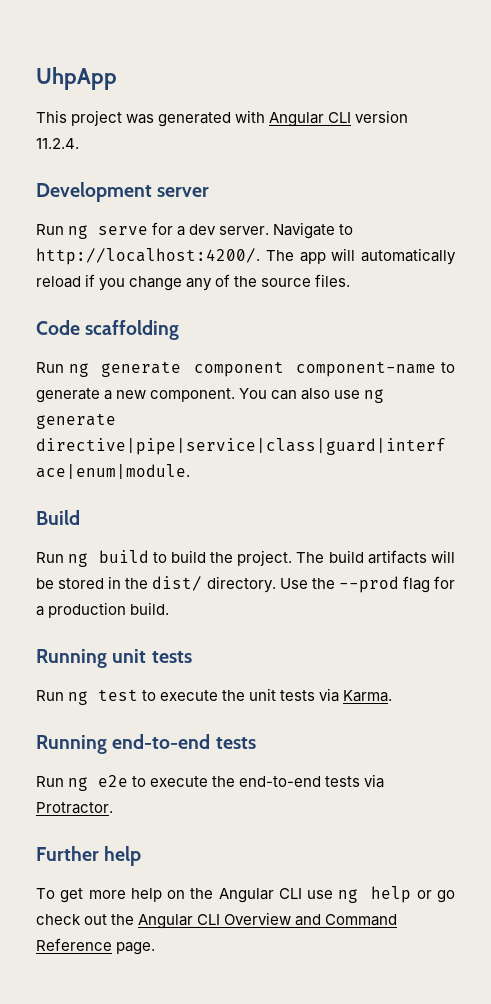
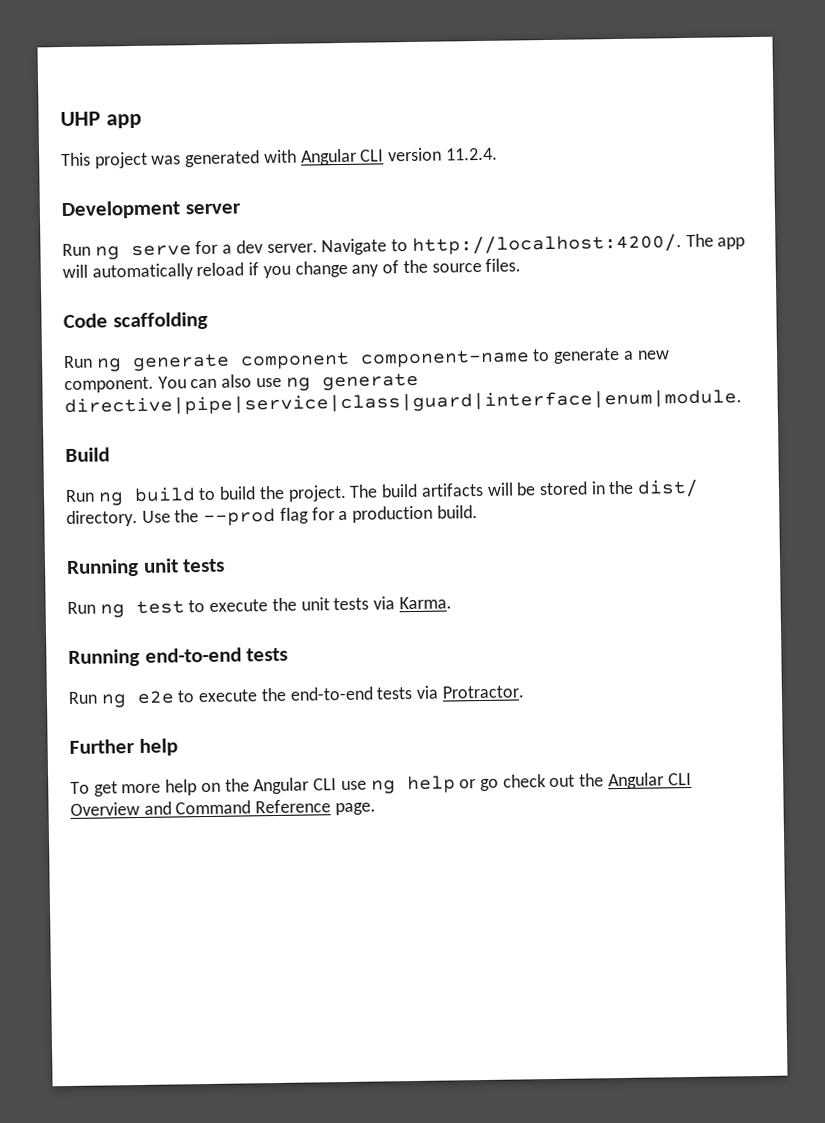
[36,67,117,90] UhpApp -> [60,111,142,129] UHP app

